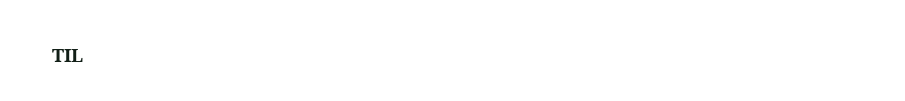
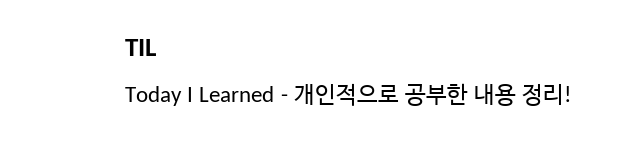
(83, 55) none -> [125,83,572,106] // Today I Learned - 개인적으로 공부한 내용 정리!

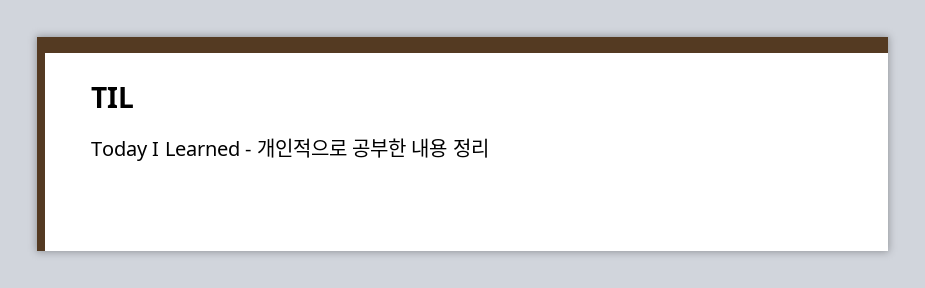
[522,84,572,106] 정리! -> [452,138,489,158] 정리

